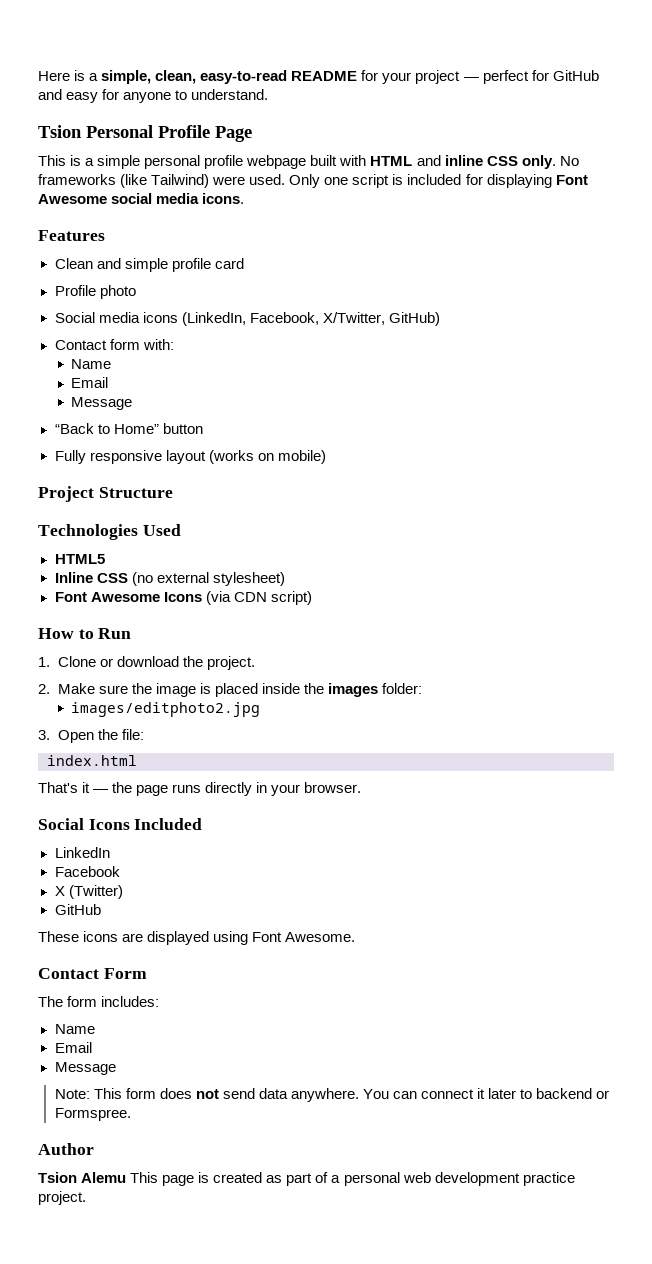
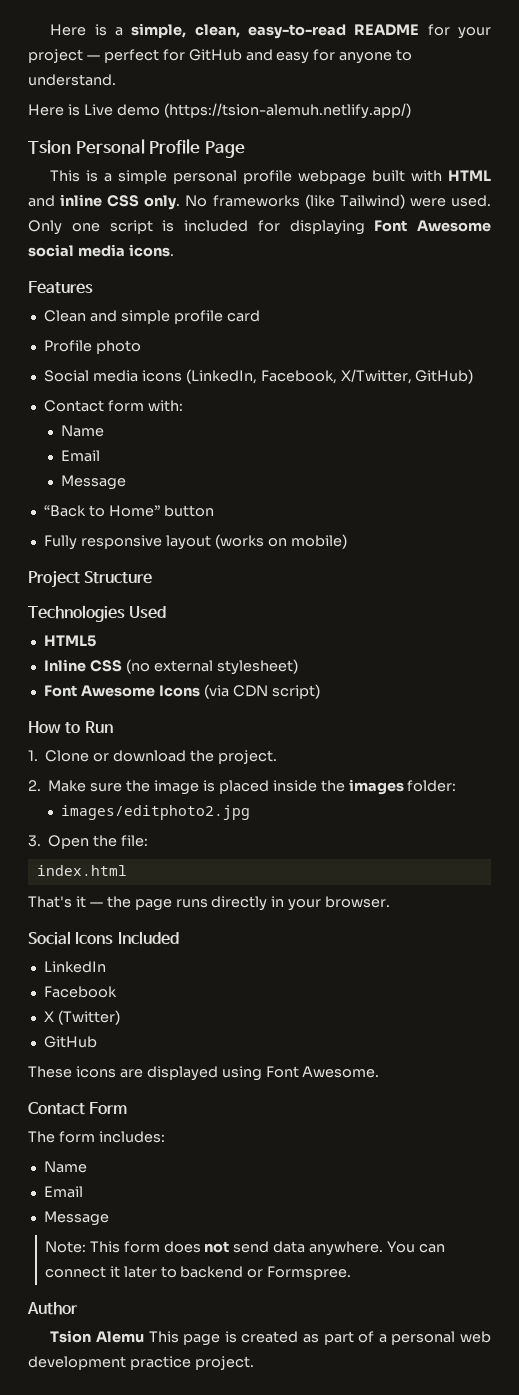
(269, 94) none -> [28,103,411,119] // Here is Live demo (https://tsion-alemuh.netlify.app/)

